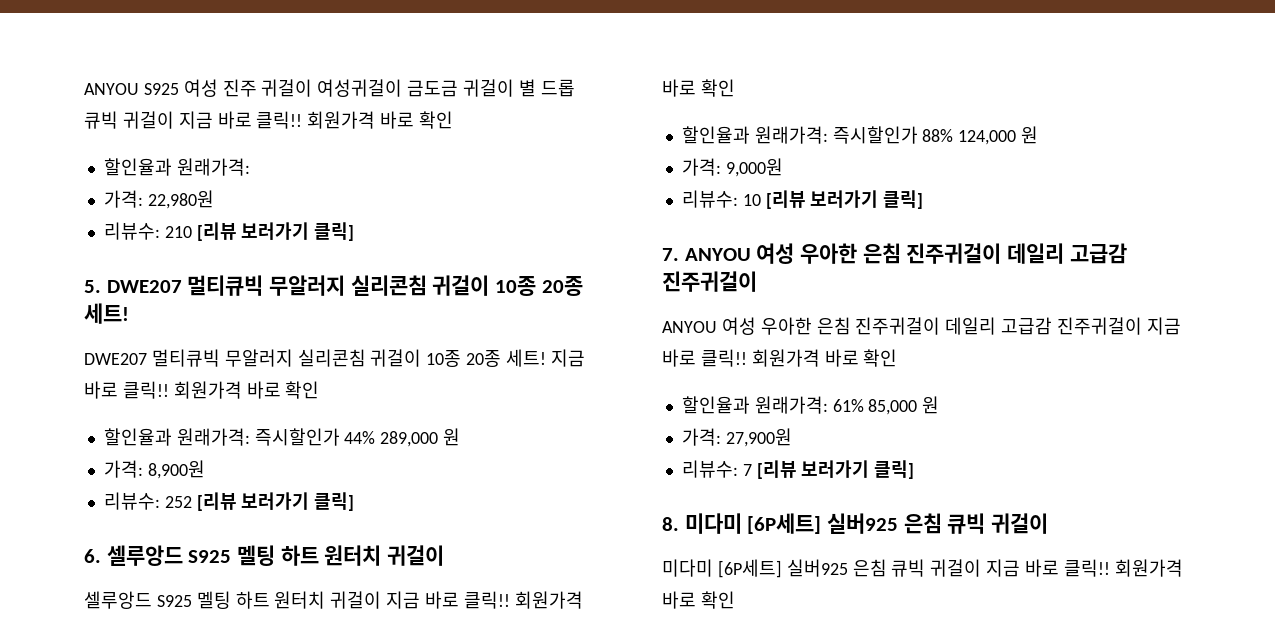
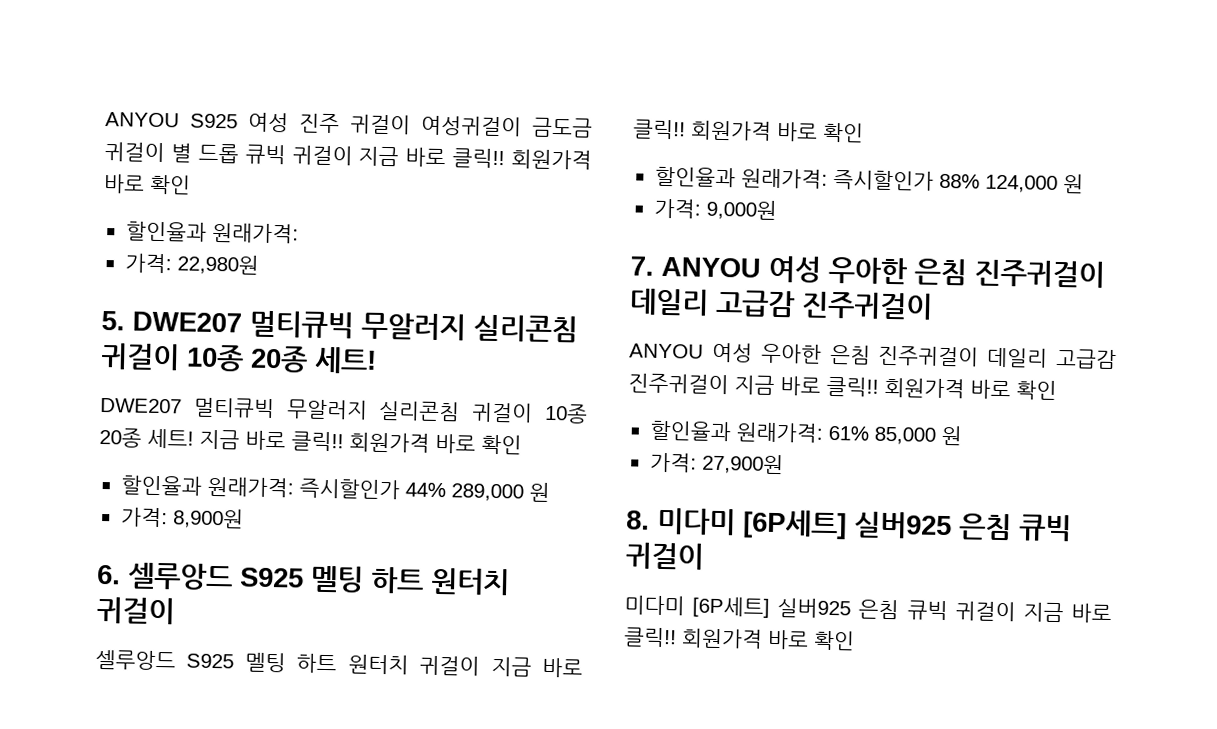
[103,222,355,241] // 리뷰수: 210 [리뷰 보러가기 클릭] -> (259, 264) none
[103,492,355,511] // 리뷰수: 252 [리뷰 보러가기 클릭] -> (244, 518) none
[681,190,924,209] // 리뷰수: 10 [리뷰 보러가기 클릭] -> (777, 209) none
[681,460,915,479] // 리뷰수: 7 [리뷰 보러가기 클릭] -> (784, 464) none

